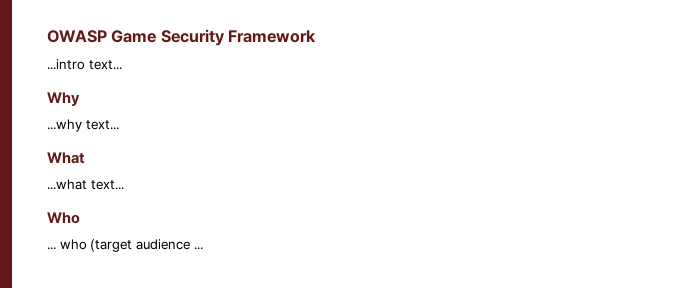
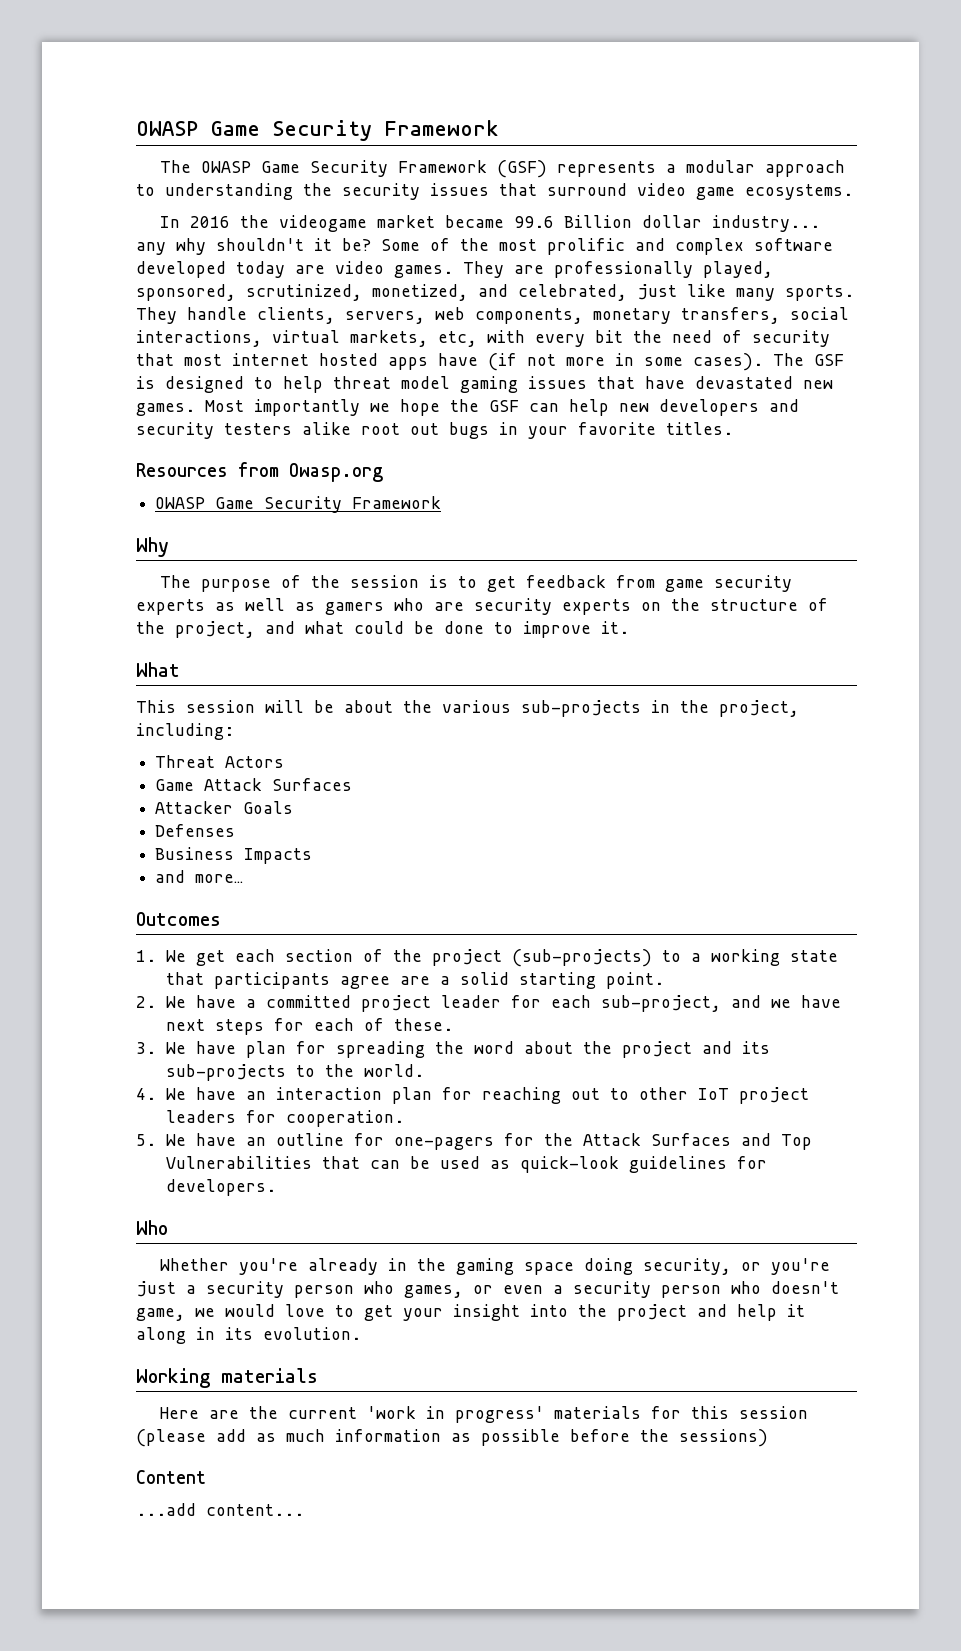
[47,29,317,46] [47,59,122,70] [47,92,80,106] [47,119,119,132] [47,152,85,164] [47,179,124,190] [47,212,80,224] [47,239,203,252] OWASP Game Security Framework // ...intro text... // Why // ...why text... // What // ...what text... // Who // ... who (target audience ... -> [136,120,499,141] [159,160,845,178] [136,183,853,200] [159,215,820,232] [136,238,833,255] [136,261,773,278] [136,284,854,301] [136,307,849,324] [136,330,830,347] [136,353,844,371] [136,376,833,393] [136,399,799,416] [136,422,733,439] [136,462,383,482] [155,496,442,513] [136,537,169,557] [159,575,792,592] [136,598,828,615] [136,621,629,638] [136,662,180,677] [136,700,799,717] [136,723,234,740] [155,755,285,768] [155,778,353,791] [155,801,294,814] [155,824,236,837] [155,847,313,864] [155,870,244,883] [136,912,221,926] [136,949,839,967] [166,972,665,989] [136,995,842,1012] [166,1018,454,1035] [136,1041,771,1058] [166,1064,425,1081] [136,1087,810,1104] [166,1110,405,1127] [136,1133,813,1150] [166,1156,768,1173] [166,1179,277,1196] [136,1220,168,1235] [159,1258,830,1275] [136,1281,839,1298] [136,1304,805,1321] [136,1327,361,1344] [136,1368,318,1388] [159,1406,808,1423] [136,1429,768,1447] [136,1470,206,1484] [136,1503,304,1516] OWASP Game Security Framework // The OWASP Game Security Framework (GSF) represents a modular approach to understanding the security issues that surround video game ecosystems. // In 2016 the videogame market became 99.6 Billion dollar industry... any why shouldn't it be? Some of the most prolific and complex software developed today are video games. They are professionally played, sponsored, scrutinized, monetized, and celebrated, just like many sports. They handle clients, servers, web components, monetary transfers, social interactions, virtual markets, etc, with every bit the need of security that most internet hosted apps have (if not more in some cases). The GSF is designed to help threat model gaming issues that have devastated new games. Most importantly we hope the GSF can help new developers and security testers alike root out bugs in your favorite titles. // Resources from Owasp.org // OWASP Game Security Framework // Why // The purpose of the session is to get feedback from game security experts as well as gamers who are security experts on the structure of the project, and what could be done to improve it. // What // This session will be about the various sub-projects in the project, including: // Threat Actors // Game Attack Surfaces // Attacker Goals // Defenses // Business Impacts // and more… // Outcomes // 1. We get each section of the project (sub-projects) to a working state that participants agree are a solid starting point. // 2. We have a committed project leader for each sub-project, and we have next steps for each of these. // 3. We have plan for spreading the word about the project and its sub-projects to the world. // 4. We have an interaction plan for reaching out to other IoT project leaders for cooperation. // 5. We have an outline for one-pagers for the Attack Surfaces and Top Vulnerabilities that can be used as quick-look guidelines for developers. // Who // Whether you're already in the gaming space doing security, or you're just a security person who games, or even a security person who doesn't game, we would love to get your insight into the project and help it along in its evolution. // Working materials // Here are the current 'work in progress' materials for this session (please add as much information as possible before the sessions) // Content // ...add content...

